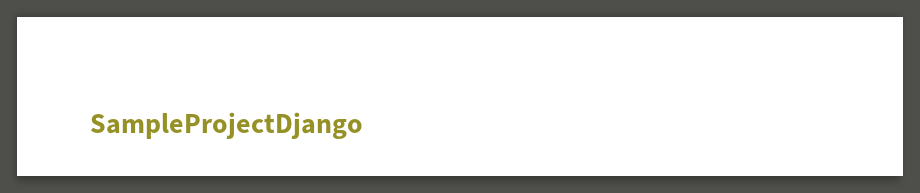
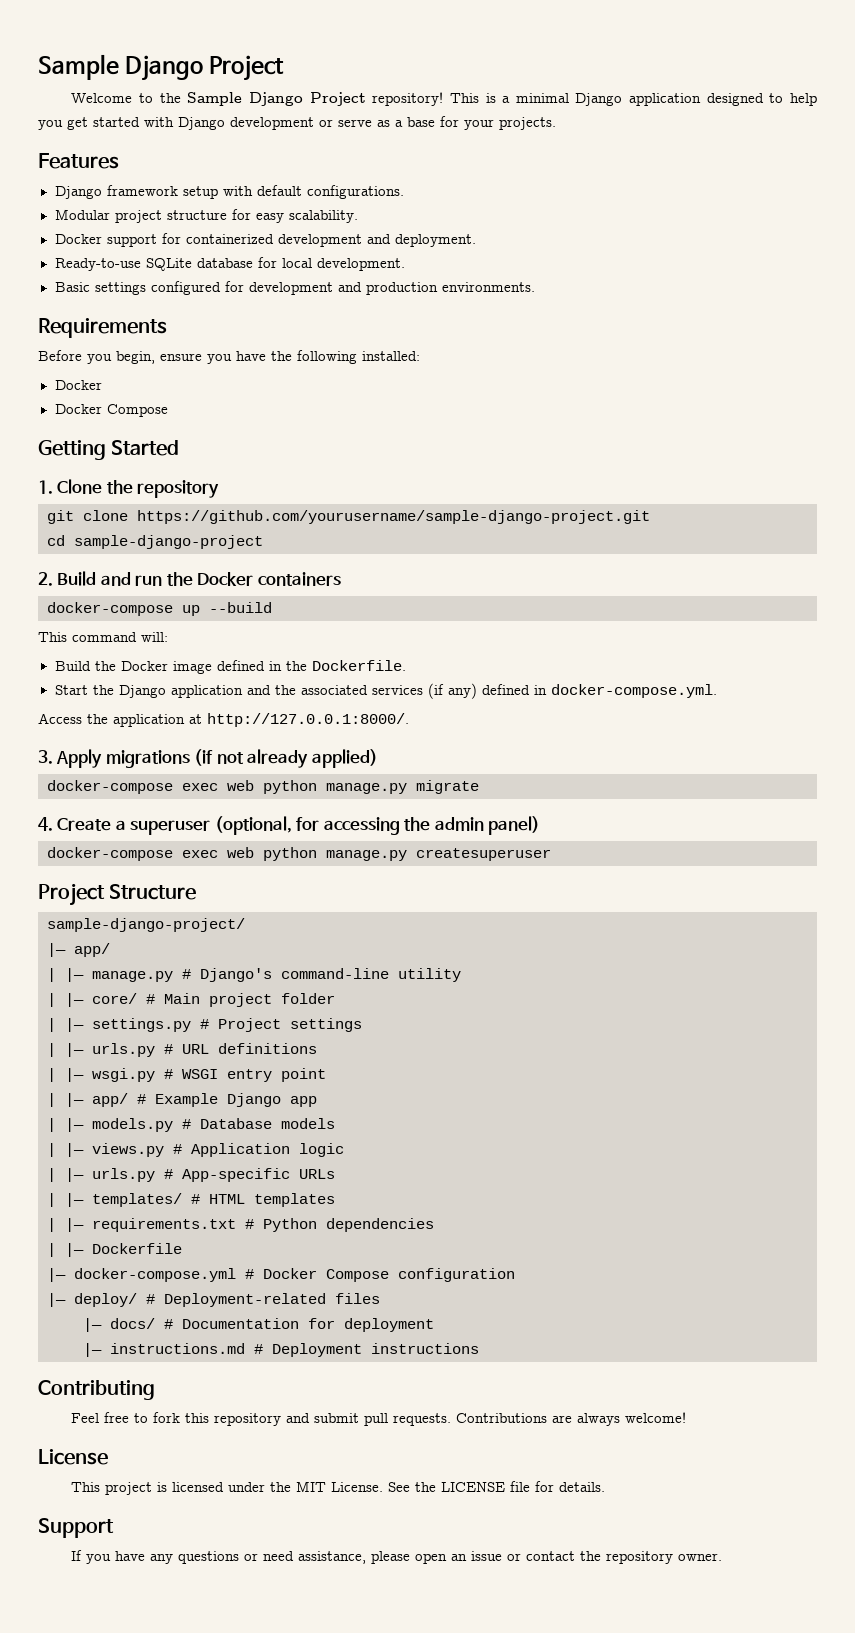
[90,112,363,139] SampleProjectDjango -> [38,54,285,81] [71,92,817,106] [38,116,556,130] [38,153,119,169] [54,185,404,199] [54,209,358,223] [54,233,476,247] [54,257,405,271] [54,281,535,295] [38,318,167,338] [38,350,420,364] [54,380,102,390] [54,404,168,417] [38,440,180,460] [38,479,220,498] [47,510,650,524] [47,535,263,549] [38,571,341,586] [47,602,272,616] [38,632,168,642] [54,660,406,674] [54,683,717,699] [38,713,409,727] [38,749,378,768] [47,780,479,794] [38,816,541,835] [47,847,551,861] [38,883,197,906] [47,918,245,932] [47,943,110,957] [47,968,461,982] [47,993,335,1007] [47,1018,362,1032] [47,1043,317,1057] [47,1068,326,1082] [47,1093,317,1107] [47,1118,335,1132] [47,1143,344,1157] [47,1168,335,1182] [47,1193,335,1207] [47,1218,434,1232] [47,1243,182,1257] [47,1268,515,1282] [47,1293,380,1307] [83,1318,434,1332] [83,1343,479,1357] [38,1380,155,1400] [71,1412,687,1426] [38,1449,108,1465] [71,1481,606,1495] [38,1518,114,1538] [71,1550,723,1564] Sample Django Project // Welcome to the Sample Django Project repository! This is a minimal Django application designed to help you get started with Django development or serve as a base for your projects. // Features // Django framework setup with default configurations. // Modular project structure for easy scalability. // Docker support for containerized development and deployment. // Ready-to-use SQLite database for local development. // Basic settings configured for development and production environments. // Requirements // Before you begin, ensure you have the following installed: // Docker // Docker Compose // Getting Started // 1. Clone the repository // git clone https://github.com/yourusername/sample-django-project.git // cd sample-django-project // 2. Build and run the Docker containers // docker-compose up --build // This command will: // Build the Docker image defined in the Dockerfile. // Start the Django application and the associated services (if any) defined in docker-compose.yml. // Access the application at http://127.0.0.1:8000/. // 3. Apply migrations (if not already applied) // docker-compose exec web python manage.py migrate // 4. Create a superuser (optional, for accessing the admin panel) // docker-compose exec web python manage.py createsuperuser // Project Structure // sample-django-project/ // |— app/ // | |— manage.py # Django's command-line utility // | |— core/ # Main project folder // | |— settings.py # Project settings // | |— urls.py # URL definitions // | |— wsgi.py # WSGI entry point // | |— app/ # Example Django app // | |— models.py # Database models // | |— views.py # Application logic // | |— urls.py # App-specific URLs // | |— templates/ # HTML templates // | |— requirements.txt # Python dependencies // | |— Dockerfile // |— docker-compose.yml # Docker Compose configuration // |— deploy/ # Deployment-related files // |— docs/ # Documentation for deployment // |— instructions.md # Deployment instructions // Contributing // Feel free to fork this repository and submit pull requests. Contributions are always welcome! // License // This project is licensed under the MIT License. See the LICENSE file for details. // Support // If you have any questions or need assistance, please open an issue or contact the repository owner.

